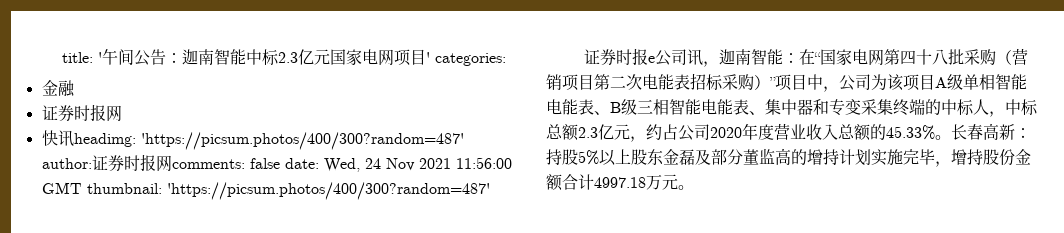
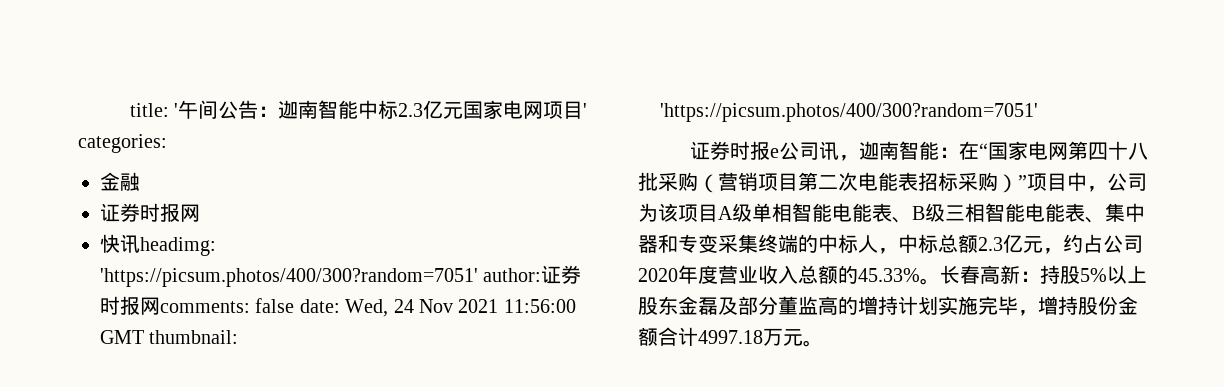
[140,132,464,150] 'https://picsum.photos/400/300?random=487' -> [100,268,478,287] 'https://picsum.photos/400/300?random=7051'
[166,182,490,200] 'https://picsum.photos/400/300?random=487' -> [660,103,1038,122] 'https://picsum.photos/400/300?random=7051'

